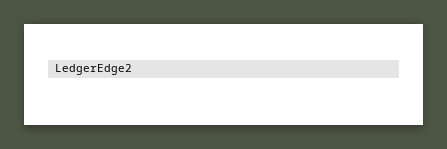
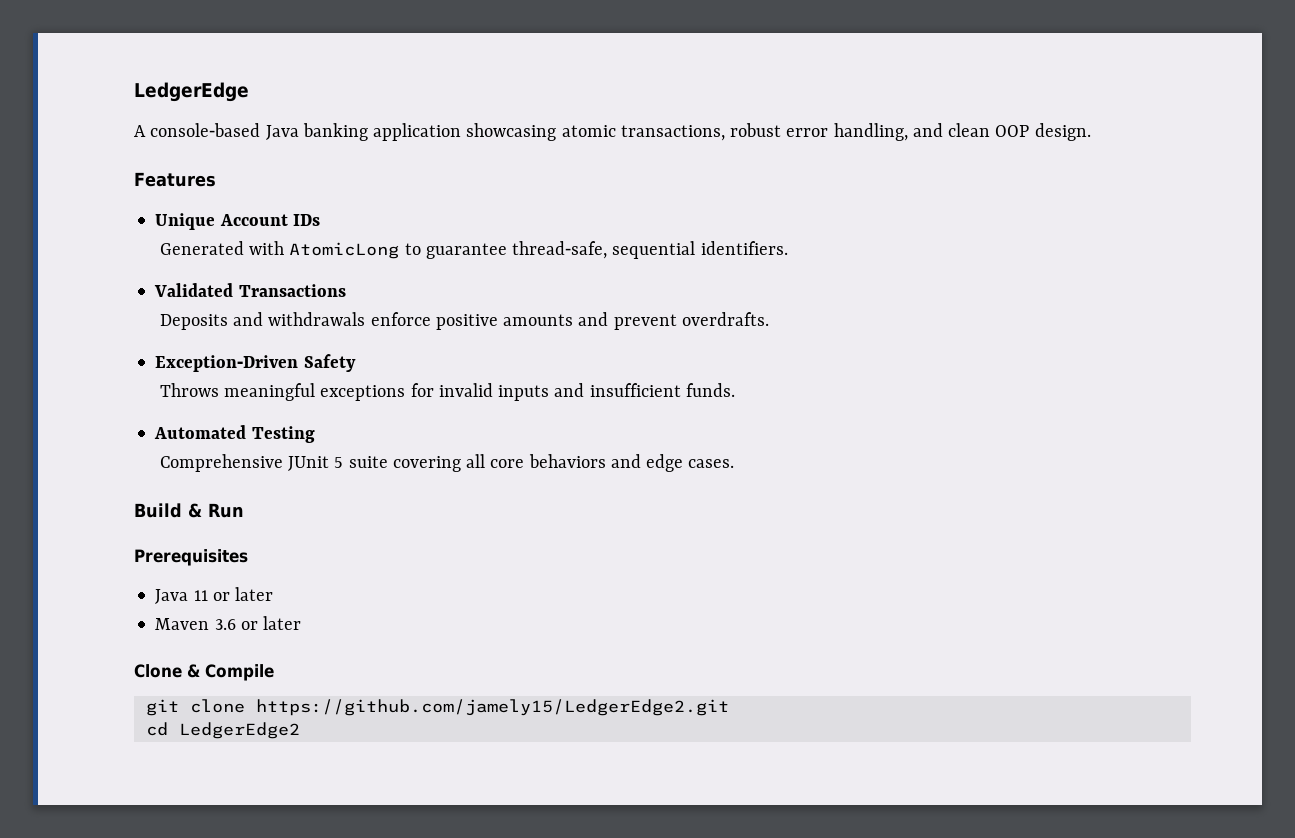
(54, 69) none -> [134,82,249,102] [134,123,1091,141] [134,172,216,187] [155,213,320,230] [159,241,788,259] [154,283,346,297] [159,312,769,330] [155,354,356,372] [159,383,735,401] [154,425,315,443] [159,454,735,472] [134,503,244,518] [134,549,248,566] [155,587,274,604] [155,616,302,630] [134,664,274,681] [145,699,729,716] [145,722,168,736] LedgerEdge // A console‑based Java banking application showcasing atomic transactions, robust error handling, and clean OOP design. // Features // Unique Account IDs // Generated with AtomicLong to guarantee thread‑safe, sequential identifiers. // Validated Transactions // Deposits and withdrawals enforce positive amounts and prevent overdrafts. // Exception‑Driven Safety // Throws meaningful exceptions for invalid inputs and insufficient funds. // Automated Testing // Comprehensive JUnit 5 suite covering all core behaviors and edge cases. // Build & Run // Prerequisites // Java 11 or later // Maven 3.6 or later // Clone & Compile // git clone https://github.com/jamely15/LedgerEdge2.git // cd

